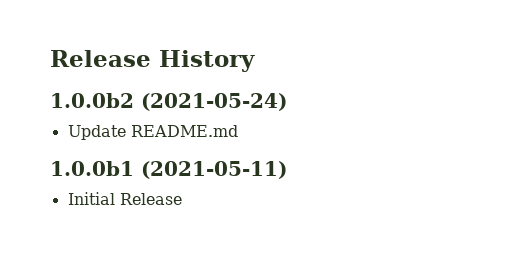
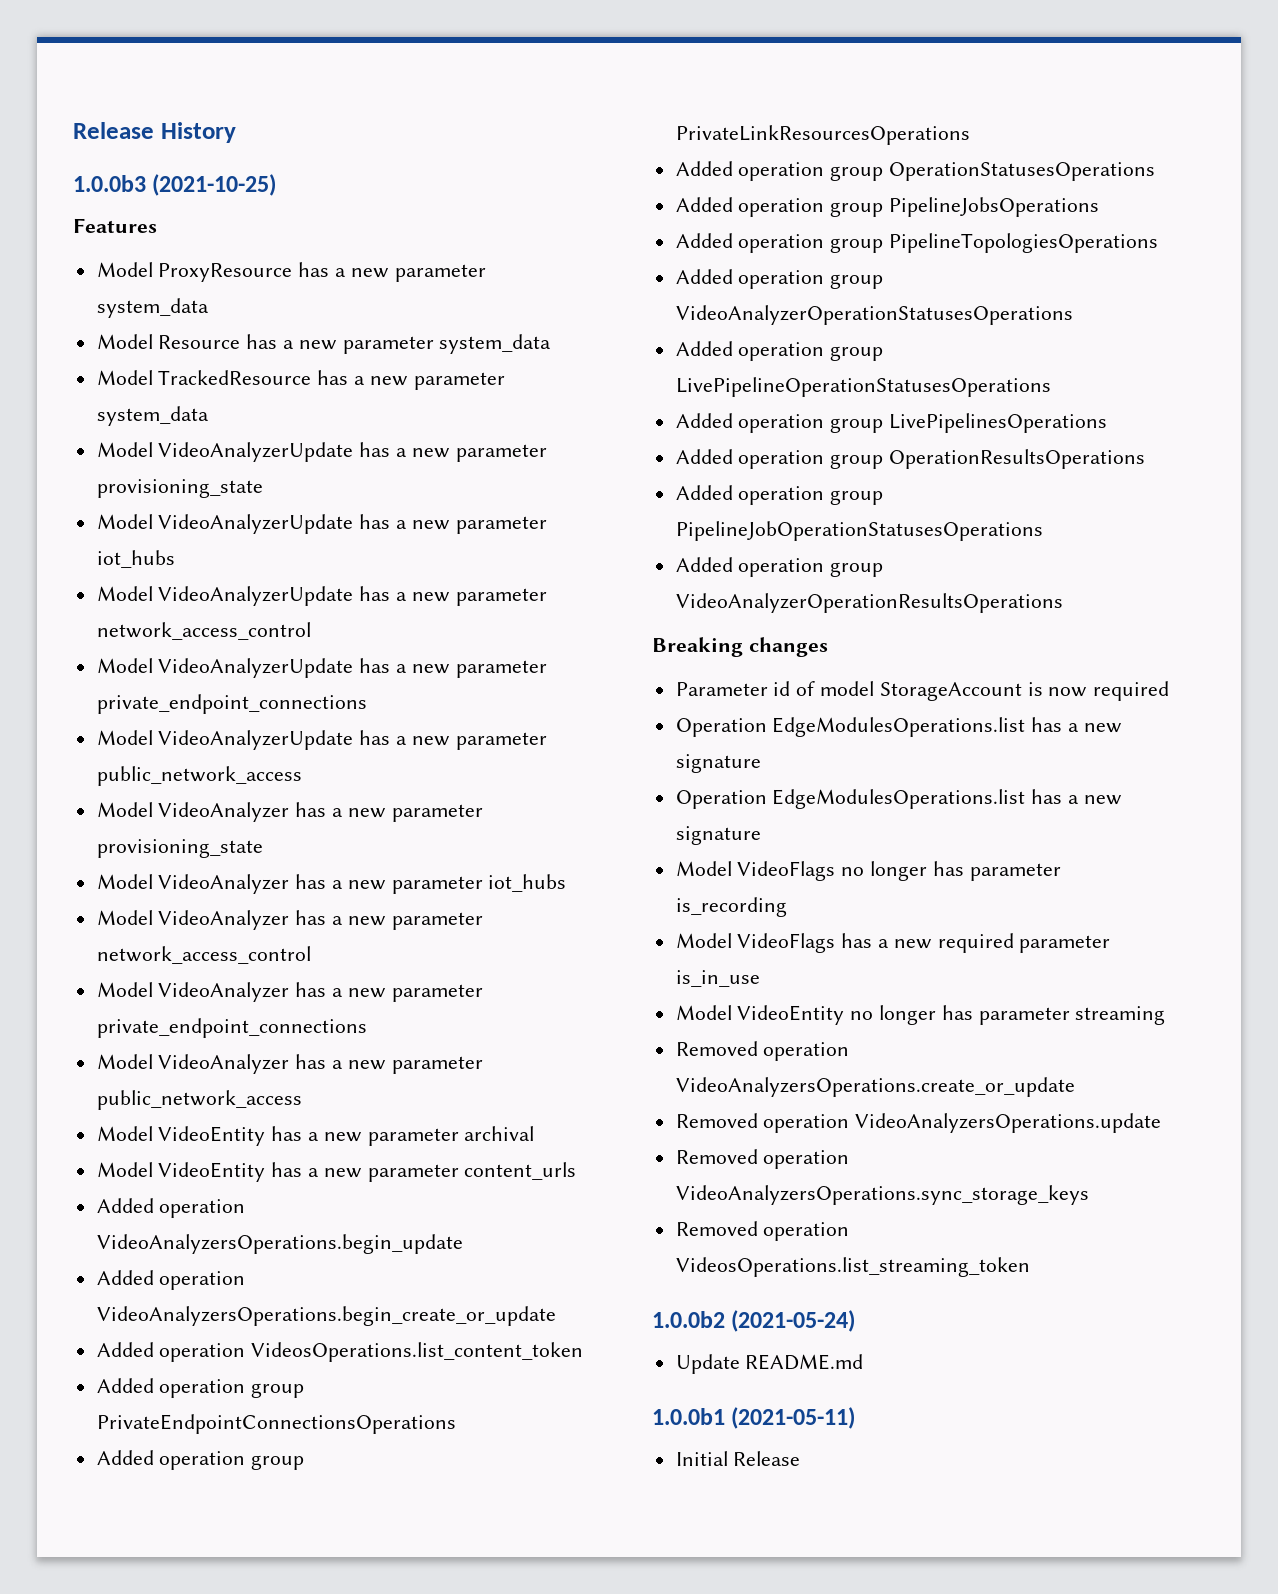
(255, 61) none -> [73,174,277,196] [73,218,157,233] [96,262,486,282] [96,298,209,318] [96,334,552,354] [96,370,505,390] [96,406,209,426] [96,442,547,462] [96,479,263,498] [96,514,547,534] [96,550,175,568] [96,586,547,606] [96,622,311,640] [96,658,547,678] [96,694,367,714] [96,730,547,750] [96,766,302,786] [96,802,483,822] [96,839,263,858] [96,874,567,894] [96,910,483,930] [96,946,311,964] [96,982,483,1002] [96,1018,367,1038] [96,1054,483,1074] [96,1090,302,1110] [96,1126,535,1146] [96,1162,577,1182] [96,1198,246,1218] [96,1234,463,1254] [96,1270,246,1290] [96,1306,556,1326] [96,1342,584,1362] [96,1378,305,1398] [96,1414,456,1434] [96,1450,305,1470] [675,125,970,145] [675,161,1156,181] [675,197,1100,217] [675,233,1159,253] [675,269,884,289] [675,305,1073,325] [675,341,884,361] [675,377,1051,397] [675,413,1108,433] [675,449,1146,469] [675,485,884,505] [675,521,1043,541] [675,557,884,577] [675,593,1063,613] [652,637,828,657] [675,681,1170,701] [675,717,1122,737] [675,754,761,773] [675,789,1122,809] [675,826,761,845] [675,861,1061,881] [675,897,787,917] [675,933,1111,953] [675,970,760,987] [675,1005,1166,1025] [675,1041,850,1061] [675,1077,1075,1097] [675,1113,1162,1133] [675,1149,850,1169] [675,1185,1089,1205] [675,1221,850,1241] [675,1257,1030,1277] // 1.0.0b3 (2021-10-25) // Features // Model ProxyResource has a new parameter system_data // Model Resource has a new parameter system_data // Model TrackedResource has a new parameter system_data // Model VideoAnalyzerUpdate has a new parameter provisioning_state // Model VideoAnalyzerUpdate has a new parameter iot_hubs // Model VideoAnalyzerUpdate has a new parameter network_access_control // Model VideoAnalyzerUpdate has a new parameter private_endpoint_connections // Model VideoAnalyzerUpdate has a new parameter public_network_access // Model VideoAnalyzer has a new parameter provisioning_state // Model VideoAnalyzer has a new parameter iot_hubs // Model VideoAnalyzer has a new parameter network_access_control // Model VideoAnalyzer has a new parameter private_endpoint_connections // Model VideoAnalyzer has a new parameter public_network_access // Model VideoEntity has a new parameter archival // Model VideoEntity has a new parameter content_urls // Added operation VideoAnalyzersOperations.begin_update // Added operation VideoAnalyzersOperations.begin_create_or_update // Added operation VideosOperations.list_content_token // Added operation group PrivateEndpointConnectionsOperations // Added operation group PrivateLinkResourcesOperations // Added operation group OperationStatusesOperations // Added operation group PipelineJobsOperations // Added operation group PipelineTopologiesOperations // Added operation group VideoAnalyzerOperationStatusesOperations // Added operation group LivePipelineOperationStatusesOperations // Added operation group LivePipelinesOperations // Added operation group OperationResultsOperations // Added operation group PipelineJobOperationStatusesOperations // Added operation group VideoAnalyzerOperationResultsOperations // Breaking changes // Parameter id of model StorageAccount is now required // Operation EdgeModulesOperations.list has a new signature // Operation EdgeModulesOperations.list has a new signature // Model VideoFlags no longer has parameter is_recording // Model VideoFlags has a new required parameter is_in_use // Model VideoEntity no longer has parameter streaming // Removed operation VideoAnalyzersOperations.create_or_update // Removed operation VideoAnalyzersOperations.update // Removed operation VideoAnalyzersOperations.sync_storage_keys // Removed operation VideosOperations.list_streaming_token

